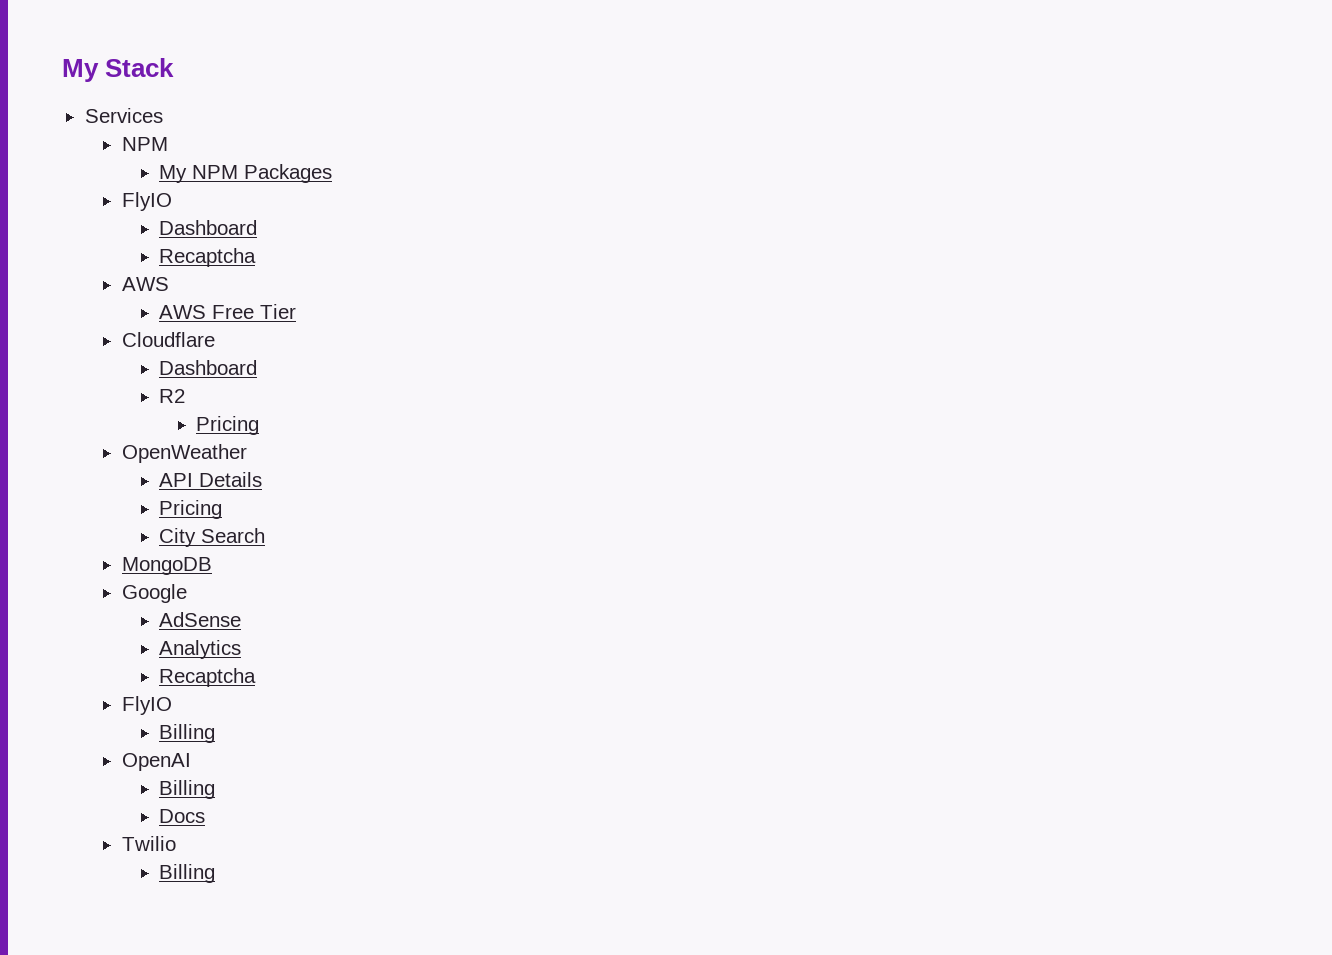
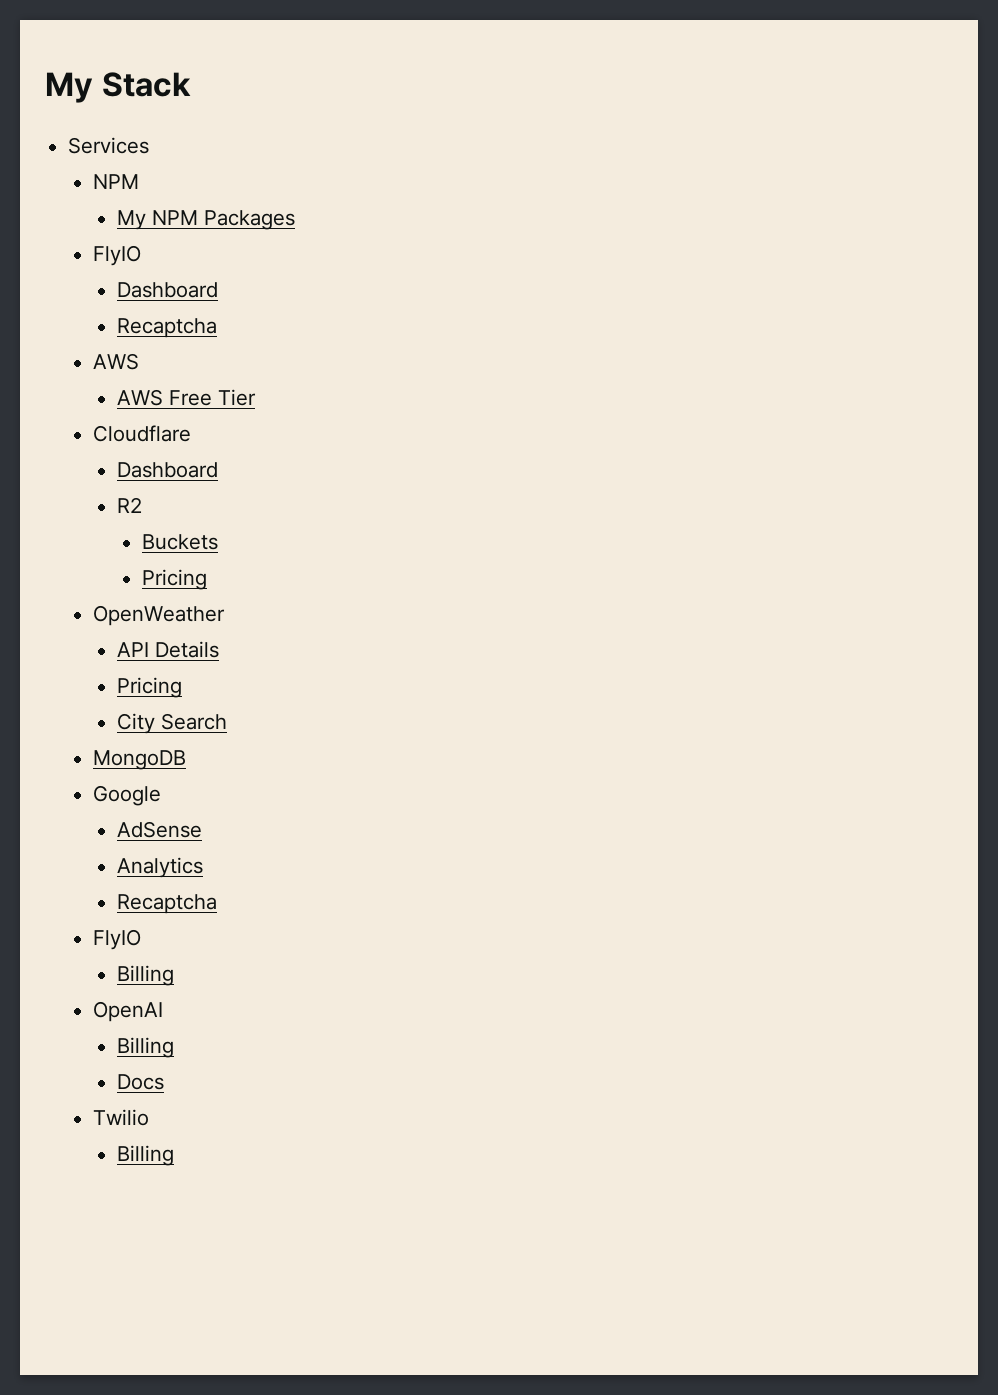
(186, 396) none -> [141,534,218,550] // Buckets

